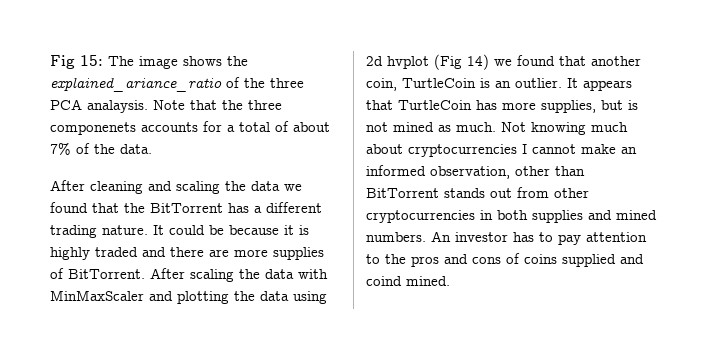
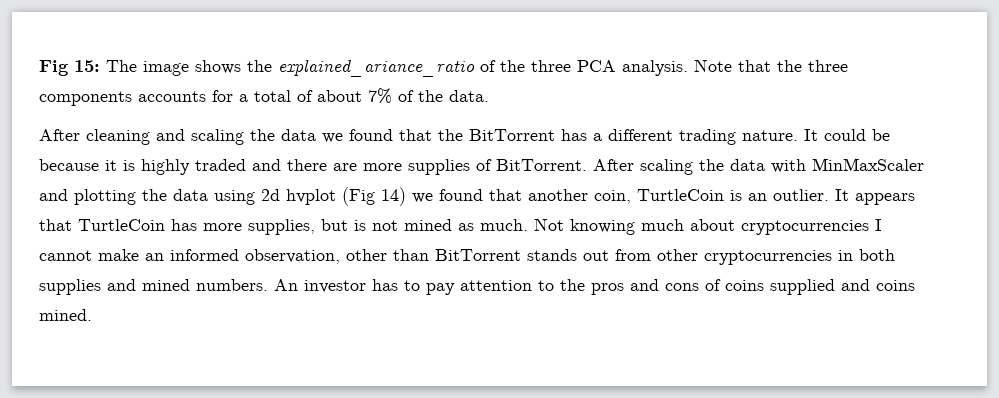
[87,100,148,113] analaysis. -> [622,60,688,76] analysis.
[50,122,136,135] componenets -> [39,91,132,106] components
[366,276,402,286] coind -> [876,280,915,291] coins

